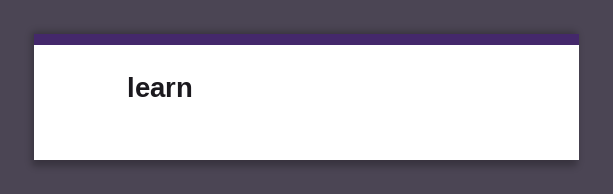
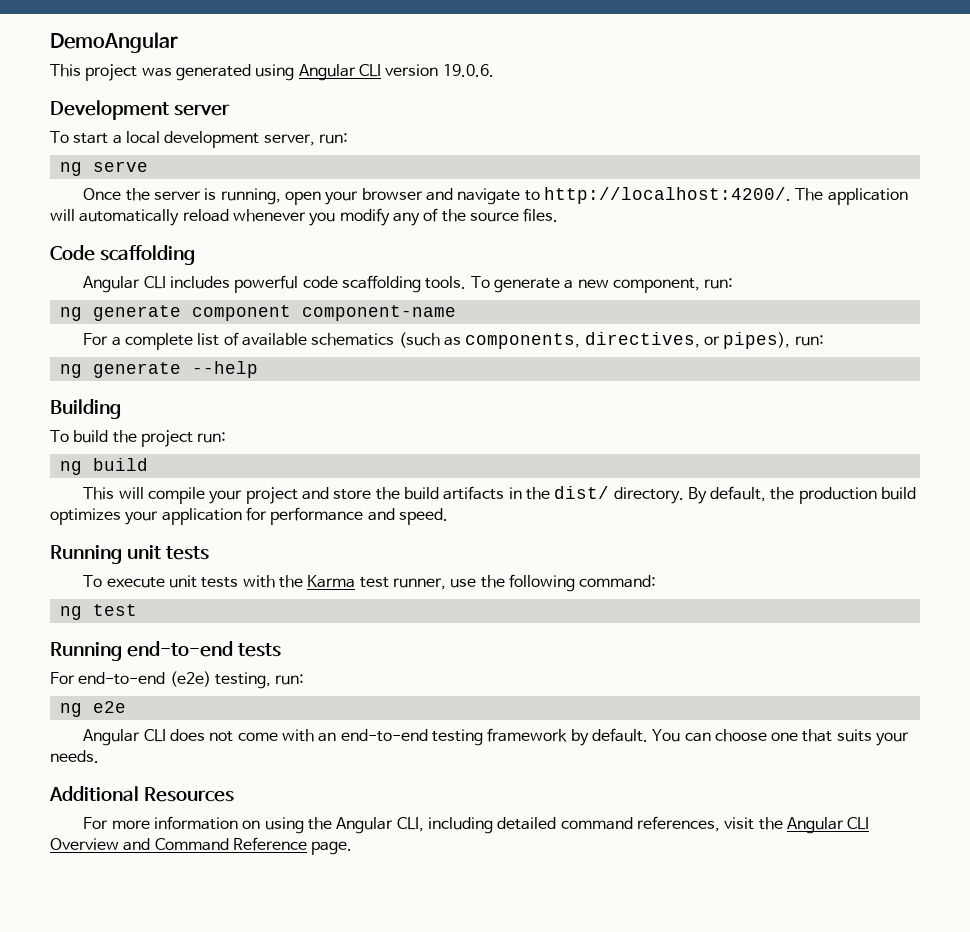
[127,77,193,97] learn -> [50,32,178,53] [50,64,494,81] [50,100,230,120] [50,131,348,148] [59,161,148,176] [83,187,908,205] [50,208,559,226] [50,245,195,265] [83,275,734,293] [59,305,456,321] [83,332,824,350] [59,361,258,378] [50,399,121,419] [50,430,227,447] [59,458,148,475] [83,486,917,504] [50,507,448,525] [50,545,209,564] [83,574,657,592] [59,604,137,620] [50,641,281,661] [50,671,305,689] [59,701,126,717] [83,728,910,746] [50,750,99,763] [49,786,234,802] [83,816,870,834] [50,837,353,855] DemoAngular // This project was generated using Angular CLI version 19.0.6. // Development server // To start a local development server, run: // ng serve // Once the server is running, open your browser and navigate to http://localhost:4200/. The application will automatically reload whenever you modify any of the source files. // Code scaffolding // Angular CLI includes powerful code scaffolding tools. To generate a new component, run: // ng generate component component-name // For a complete list of available schematics (such as components, directives, or pipes), run: // ng generate --help // Building // To build the project run: // ng build // This will compile your project and store the build artifacts in the dist/ directory. By default, the production build optimizes your application for performance and speed. // Running unit tests // To execute unit tests with the Karma test runner, use the following command: // ng test // Running end-to-end tests // For end-to-end (e2e) testing, run: // ng e2e // Angular CLI does not come with an end-to-end testing framework by default. You can choose one that suits your needs. // Additional Resources // For more information on using the Angular CLI, including detailed command references, visit the Angular CLI Overview and Command Reference page.

